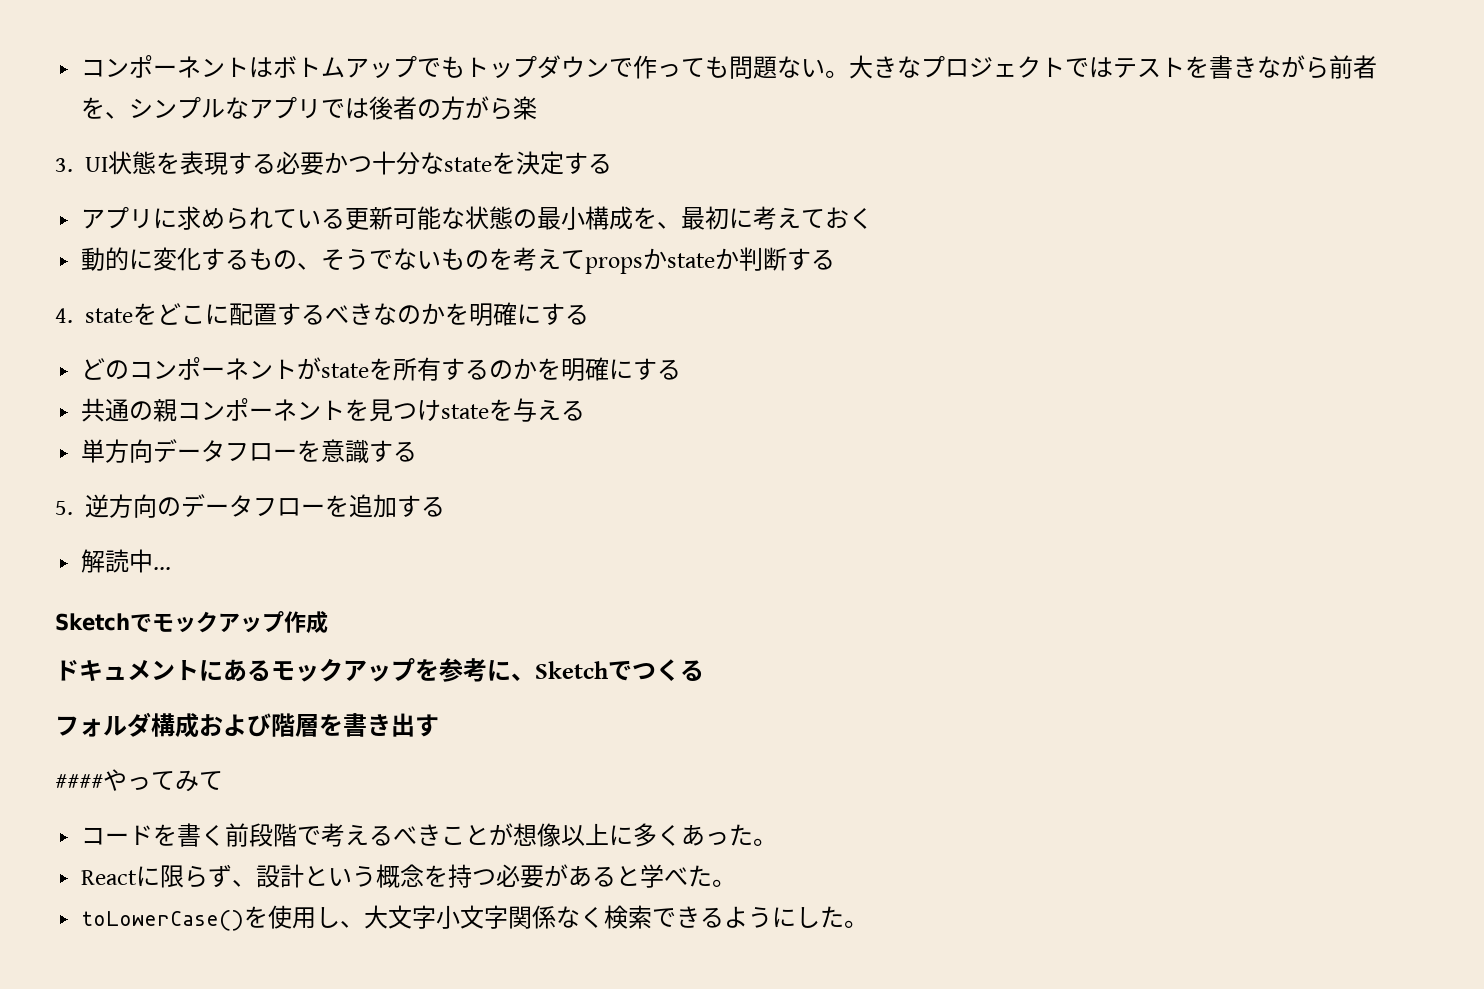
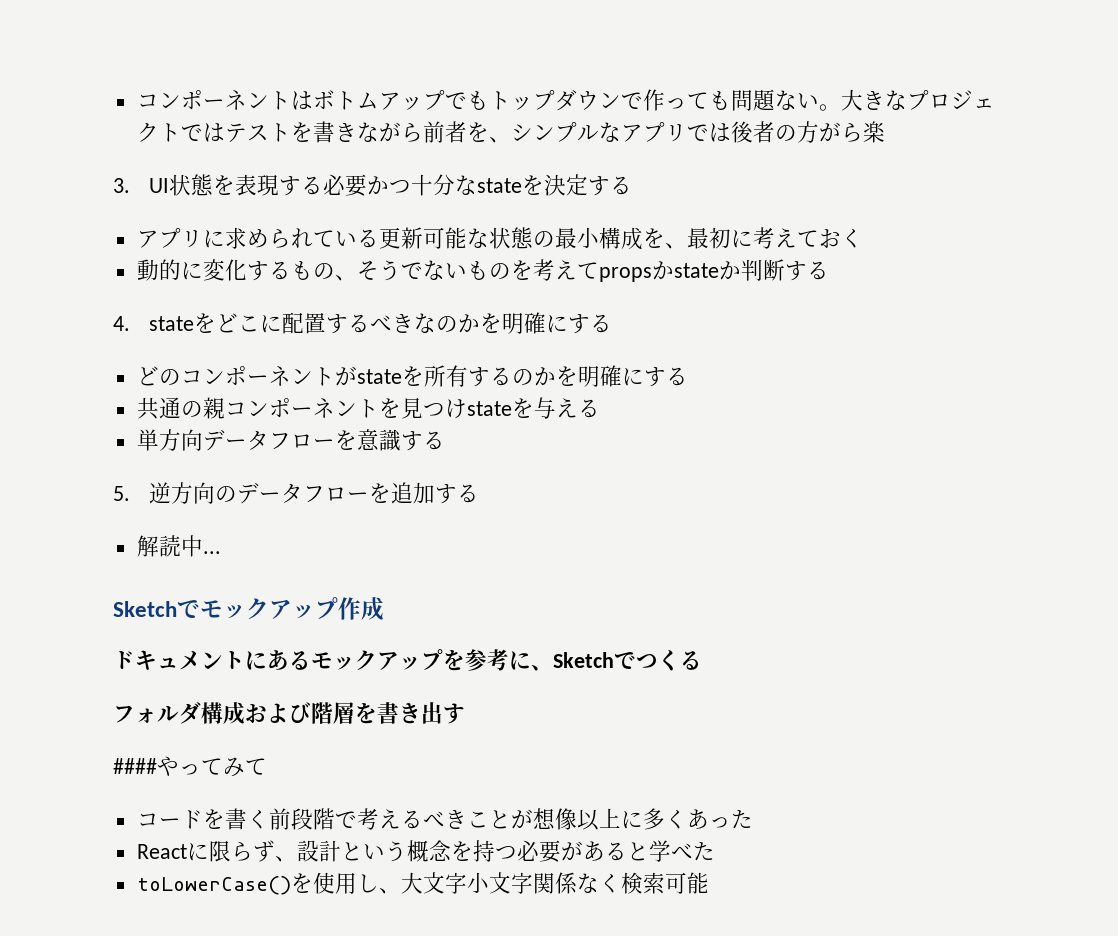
[753,838,778,846] 。 -> (753, 819) none
[712,879,737,887] 。 -> (715, 851) none
[652,906,869,928] できるようにした。 -> [664,872,709,894] 可能

